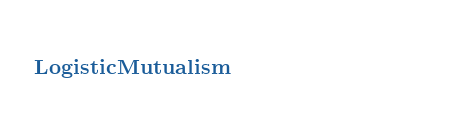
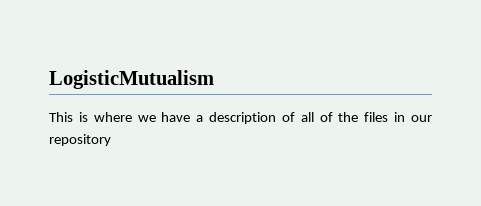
(231, 68) none -> [49,112,433,124] [49,134,111,146] // This is where we have a description of all of the files in our repository

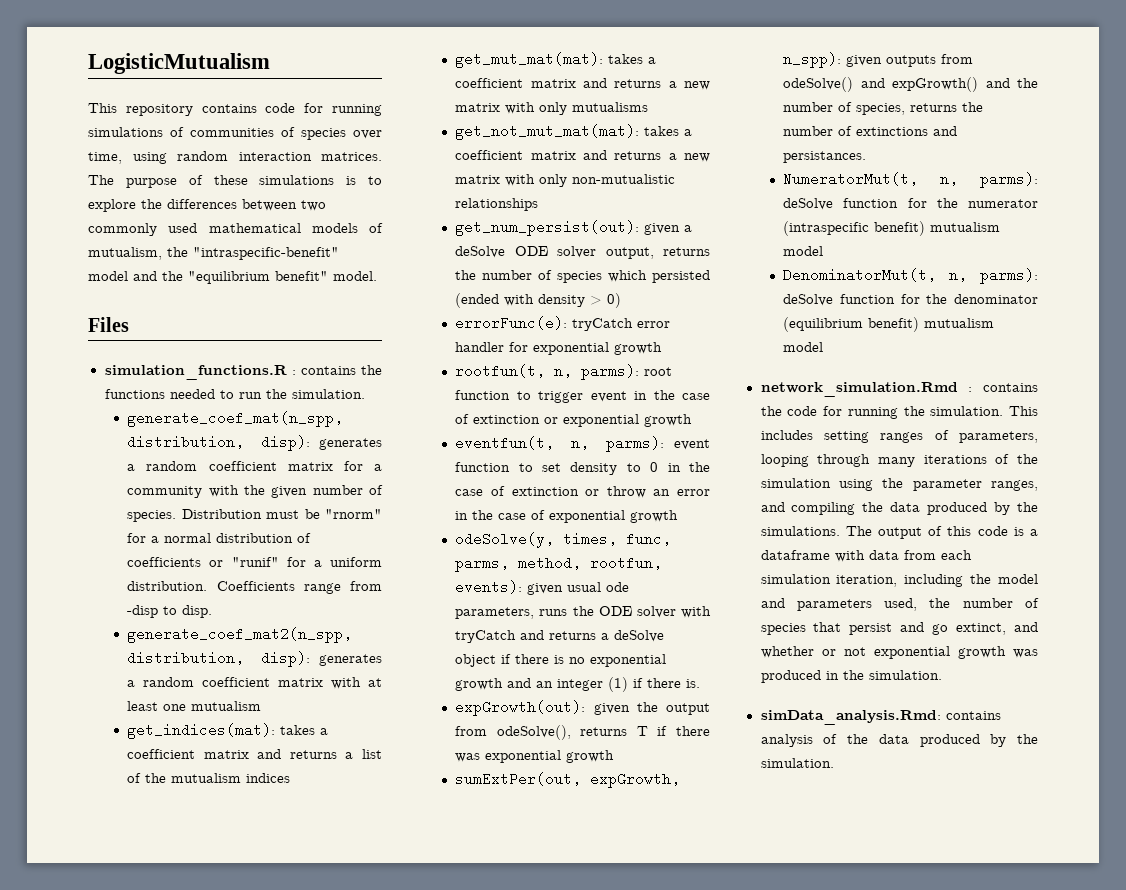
[78,112,433,124] [49,134,111,146] is where we have a description of all of the files in our repository -> [125,103,382,116] [88,127,382,140] [88,151,382,164] [88,175,382,188] [88,199,326,212] [88,223,383,236] [88,247,339,260] [88,271,377,284] [88,317,129,332] [104,365,382,380] [104,389,365,399] [127,411,344,427] [127,435,382,451] [127,461,382,471] [127,485,383,498] [127,509,382,522] [127,533,312,543] [127,557,382,567] [127,581,382,594] [127,605,213,618] [127,627,353,643] [127,651,382,667] [127,677,382,689] [127,701,262,711] [127,723,329,739] [127,749,382,759] [127,773,291,783] [455,52,657,68] [455,78,710,90] [455,102,649,115] [455,124,693,140] [455,150,710,162] [455,174,676,187] [455,198,539,211] [455,220,693,236] [455,246,710,259] [455,270,710,283] [455,293,622,308] [455,316,671,331] [455,342,663,355] [455,364,673,380] [455,390,710,403] [455,414,693,427] [455,436,710,452] [455,462,710,475] [455,486,710,498] [455,510,679,523] [455,532,672,548] [455,556,663,572] [455,580,630,595] [455,606,711,619] [455,630,665,643] [455,654,667,667] [455,677,701,692] [455,700,710,716] [455,725,710,740] [455,750,615,763] [455,772,681,788] [783,52,974,68] [783,77,1038,92] [783,102,984,115] [783,126,958,136] [783,151,867,163] [783,172,1038,188] [783,198,1038,210] [783,221,1001,236] [783,246,824,256] [783,268,1038,284] [783,294,1038,306] [783,317,995,332] [783,342,824,352] [760,382,1038,397] [760,406,1038,419] [760,430,1038,443] [760,454,1038,467] [760,478,1038,491] [760,502,1038,515] [760,526,1038,539] [760,550,972,562] [760,574,1038,587] [760,598,1039,611] [760,622,1038,635] [760,646,1038,659] [760,670,942,683] [760,710,1001,725] [760,734,1038,747] [760,758,834,768] repository contains code for running simulations of communities of species over time, using random interaction matrices. The purpose of these simulations is to explore the differences between two commonly used mathematical models of mutualism, the "intraspecific-benefit" model and the "equilibrium benefit" model. // Files // simulation_functions.R : contains the functions needed to run the simulation. // generate_coef_mat(n_spp, distribution, disp): generates a random coefficient matrix for a community with the given number of species. Distribution must be "rnorm" for a normal distribution of coefficients or "runif" for a uniform distribution. Coefficients range from -disp to disp. // generate_coef_mat2(n_spp, distribution, disp): generates a random coefficient matrix with at least one mutualism // get_indices(mat): takes a coefficient matrix and returns a list of the mutualism indices // get_mut_mat(mat): takes a coefficient matrix and returns a new matrix with only mutualisms // get_not_mut_mat(mat): takes a coefficient matrix and returns a new matrix with only non-mutualistic relationships // get_num_persist(out): given a deSolve ODE solver output, returns the number of species which persisted (ended with density > 0) // errorFunc(e): tryCatch error handler for exponential growth // rootfun(t, n, parms): root function to trigger event in the case of extinction or exponential growth // eventfun(t, n, parms): event function to set density to 0 in the case of extinction or throw an error in the case of exponential growth // odeSolve(y, times, func, parms, method, rootfun, events): given usual ode parameters, runs the ODE solver with tryCatch and returns a deSolve object if there is no exponential growth and an integer (1) if there is. // expGrowth(out): given the output from odeSolve(), returns T if there was exponential growth // sumExtPer(out, expGrowth, n_spp): given outputs from odeSolve() and expGrowth() and the number of species, returns the number of extinctions and persistances. // NumeratorMut(t, n, parms): deSolve function for the numerator (intraspecific benefit) mutualism model // DenominatorMut(t, n, parms): deSolve function for the denominator (equilibrium benefit) mutualism model // network_simulation.Rmd : contains the code for running the simulation. This includes setting ranges of parameters, looping through many iterations of the simulation using the parameter ranges, and compiling the data produced by the simulations. The output of this code is a dataframe with data from each simulation iteration, including the model and parameters used, the number of species that persist and go extinct, and whether or not exponential growth was produced in the simulation. // simData_analysis.Rmd: contains analysis of the data produced by the simulation.

